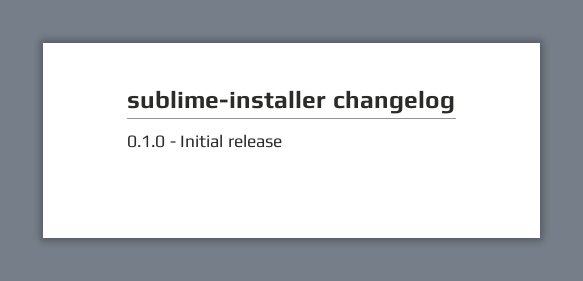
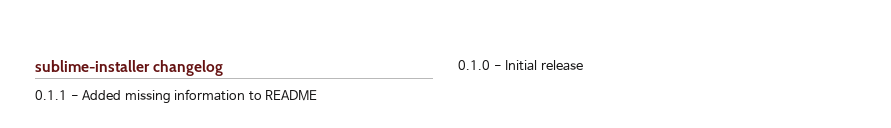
(455, 102) none -> [35,89,318,104] // 0.1.1 - Added missing information to README

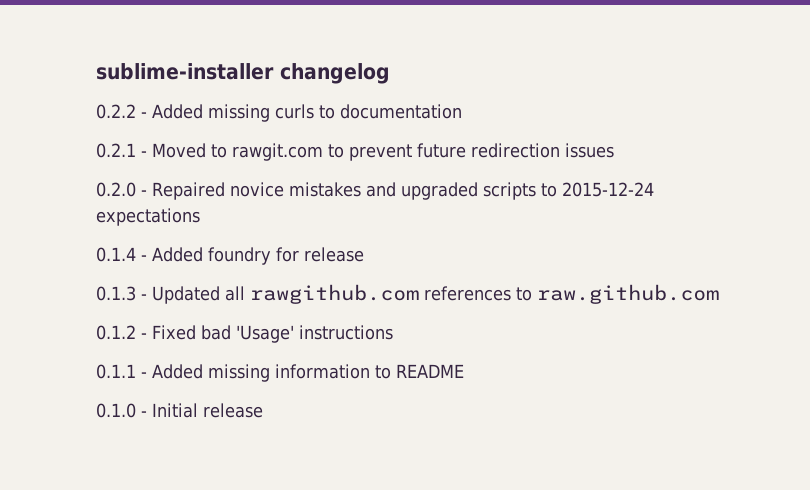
(224, 68) none -> [96,104,462,122] [96,143,614,161] [96,182,654,200] [96,208,200,226] [96,247,364,265] [96,284,719,304] [96,325,393,343] // 0.2.2 - Added missing curls to documentation // 0.2.1 - Moved to rawgit.com to prevent future redirection issues // 0.2.0 - Repaired novice mistakes and upgraded scripts to 2015-12-24 expectations // 0.1.4 - Added foundry for release // 0.1.3 - Updated all rawgithub.com references to raw.github.com // 0.1.2 - Fixed bad 'Usage' instructions

